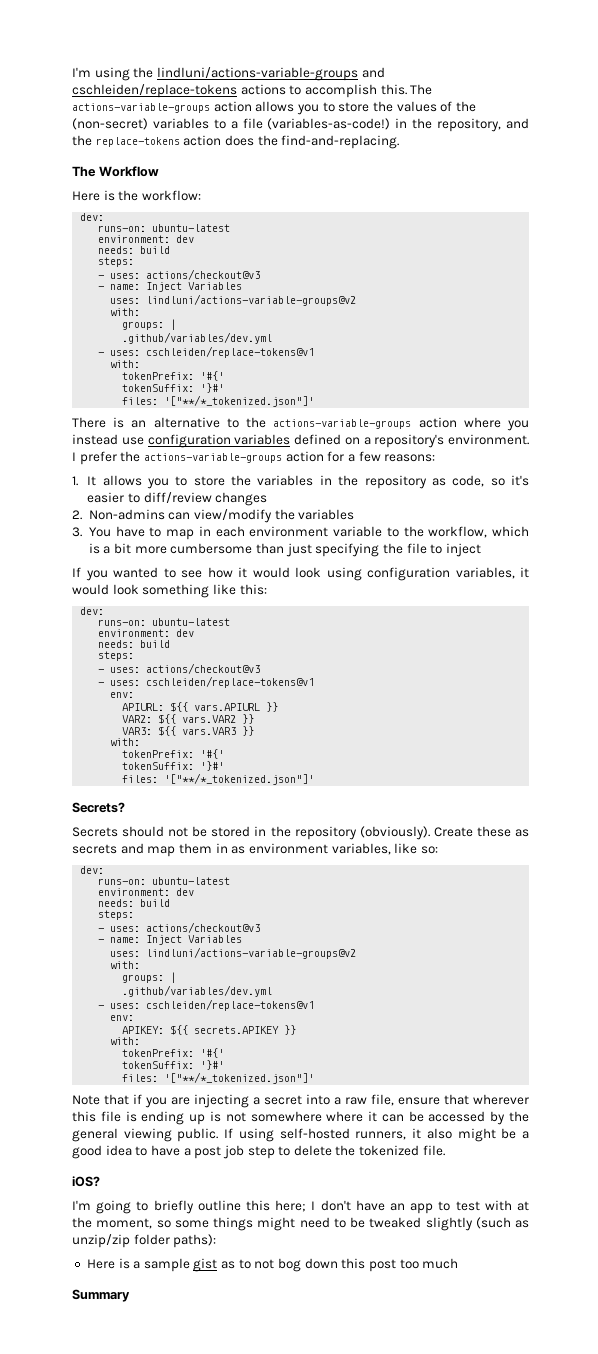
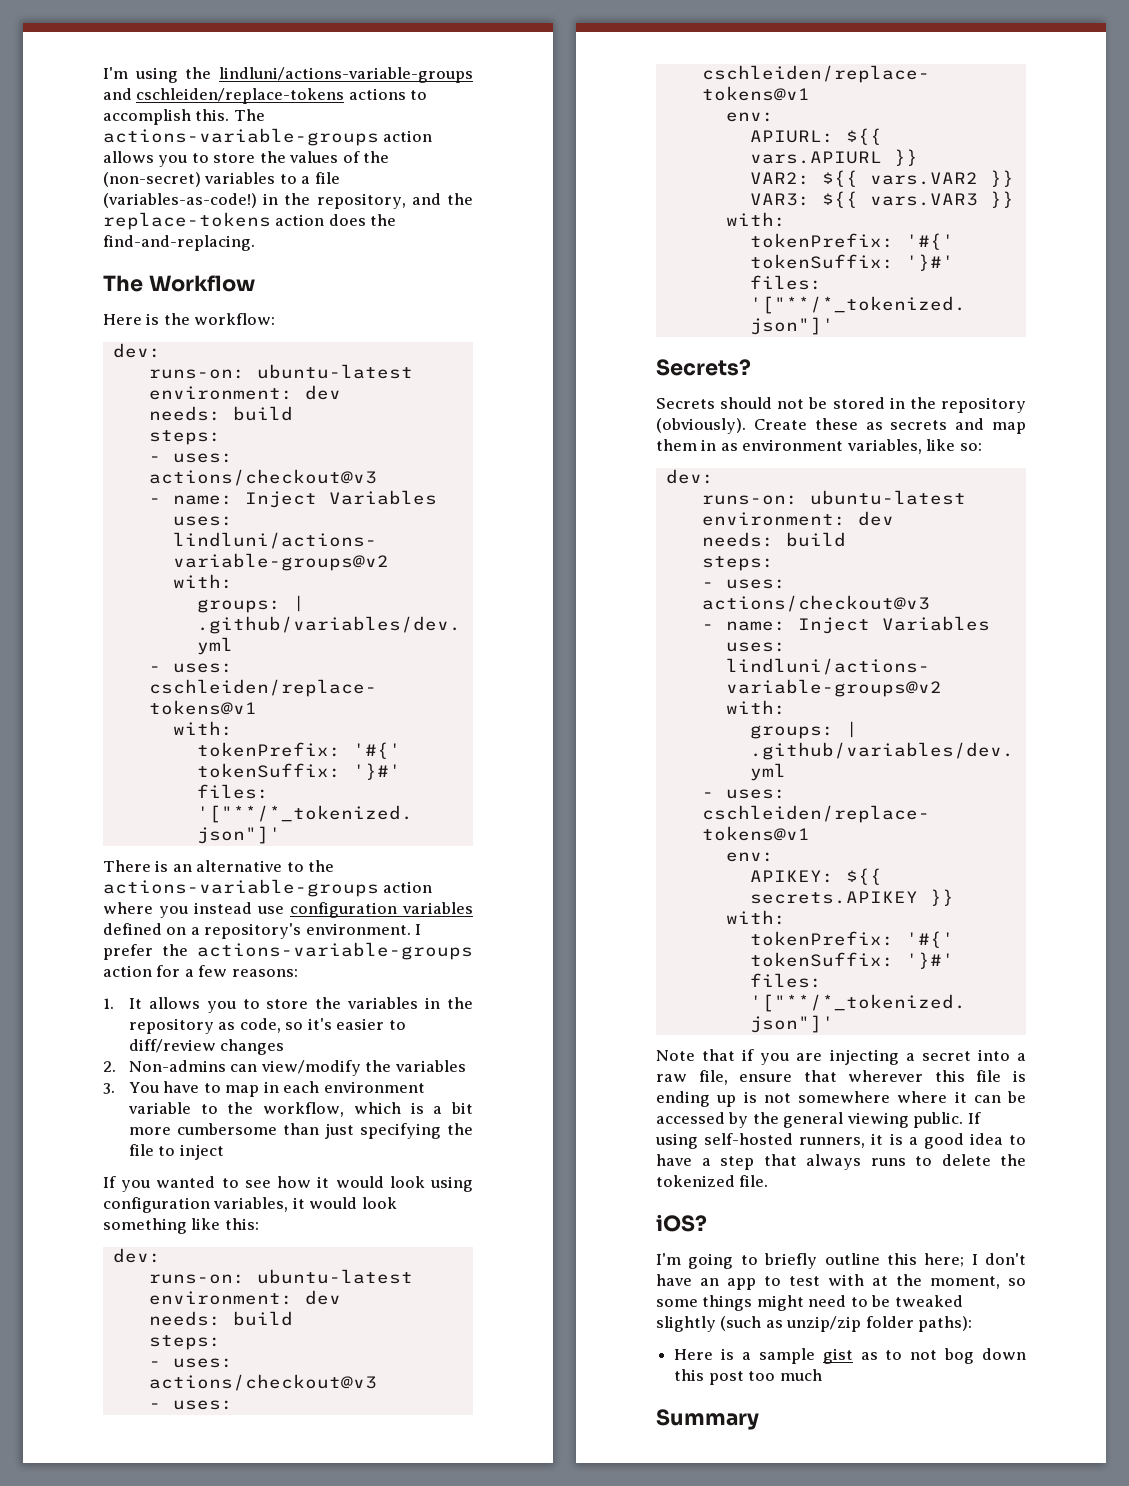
[426,1128,517,1142] also might be -> [889,1133,903,1145] is
[194,1145,275,1159] post job step -> [720,1154,906,1170] step that always runs

